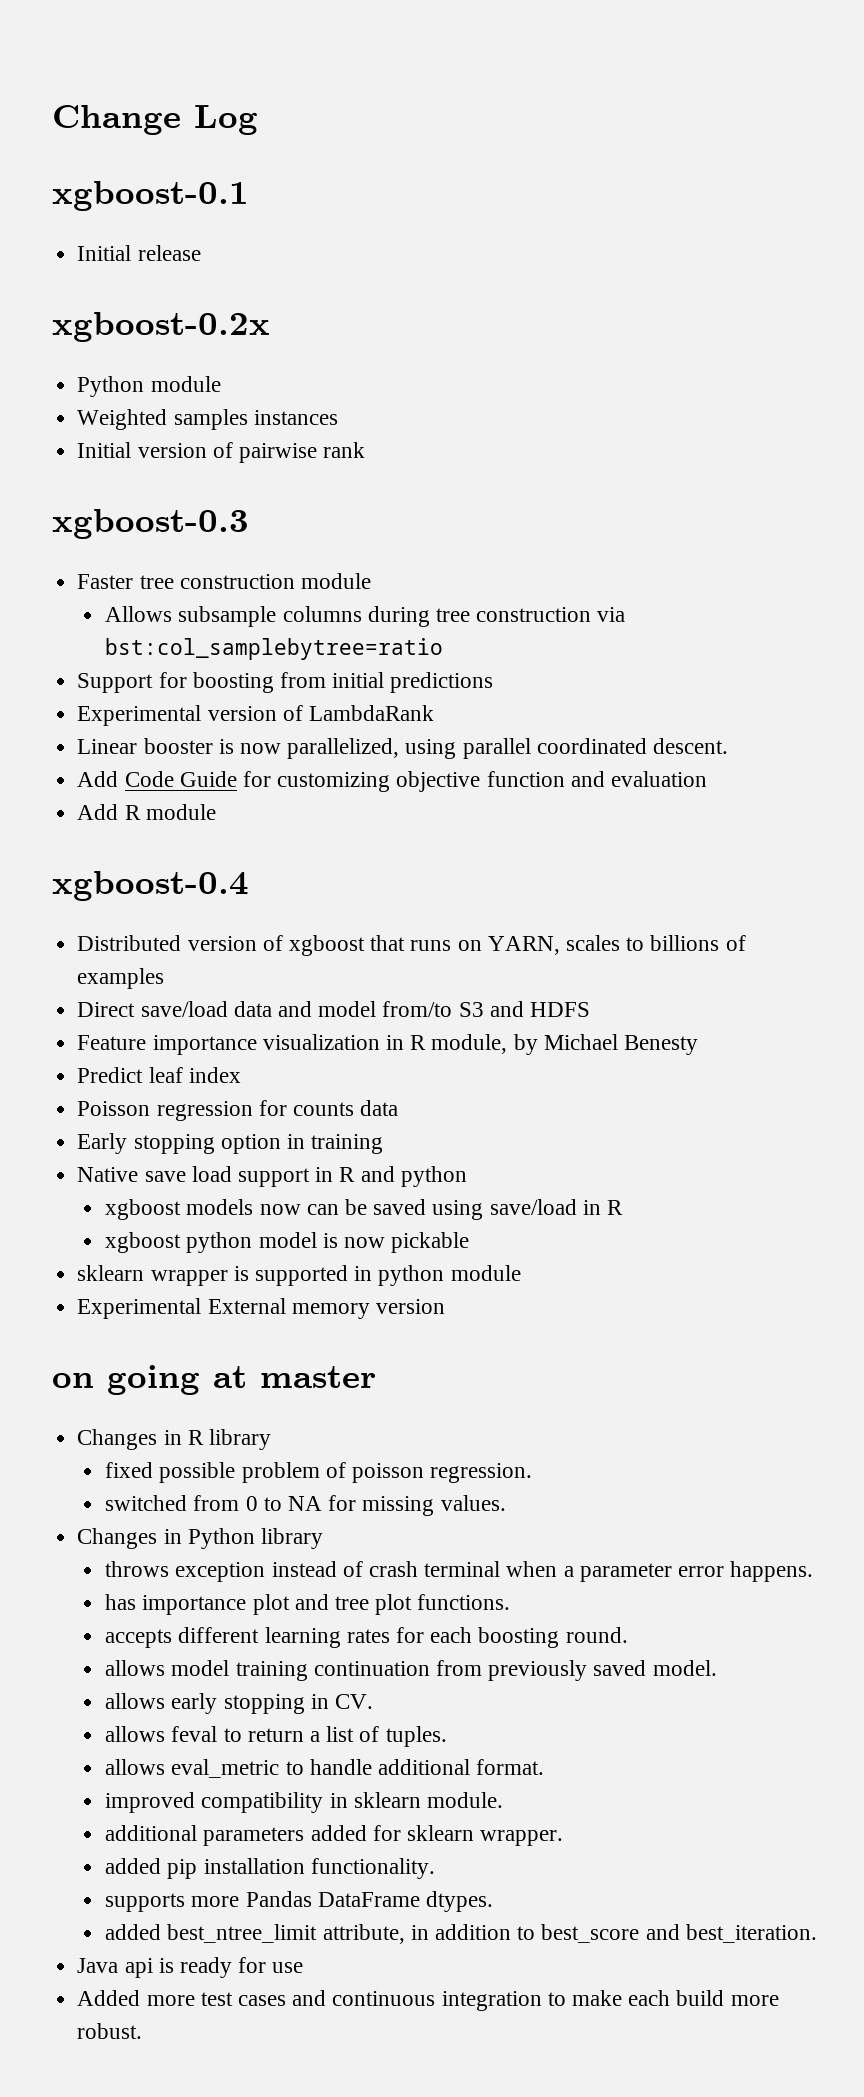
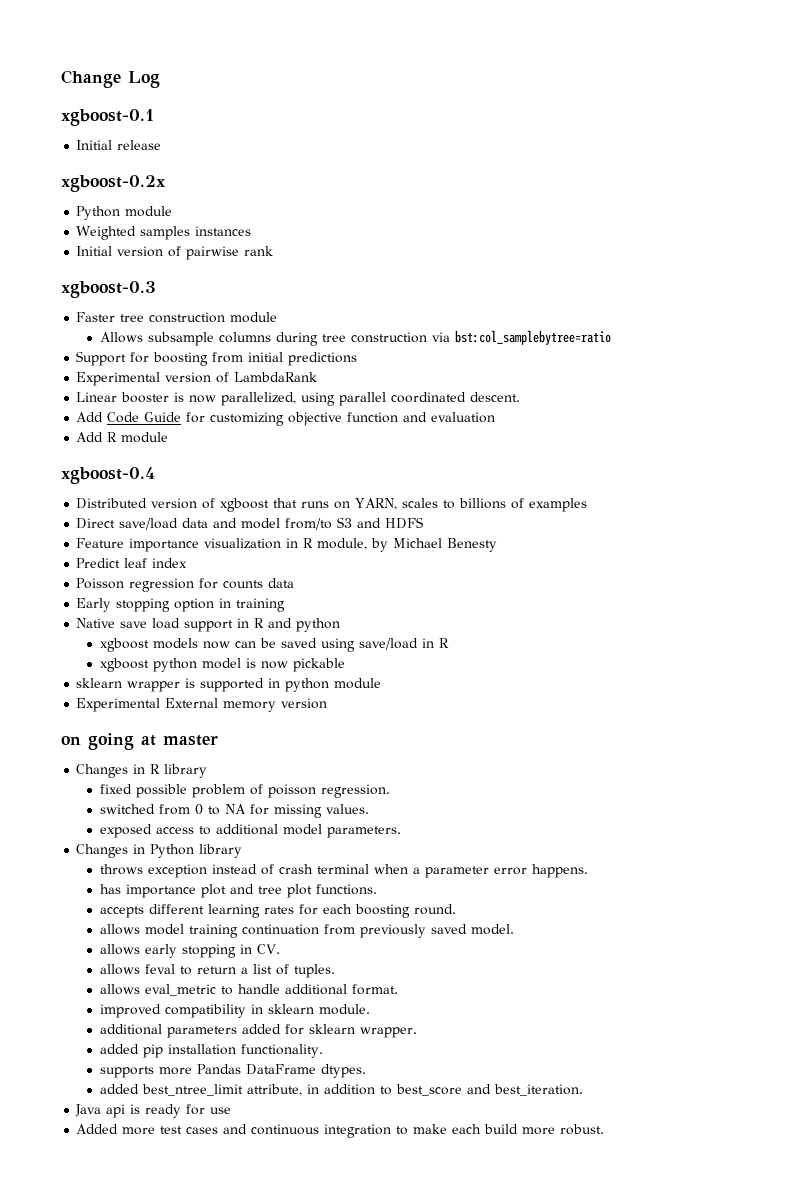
(506, 1503) none -> [99,824,401,838] // exposed access to additional model parameters.

